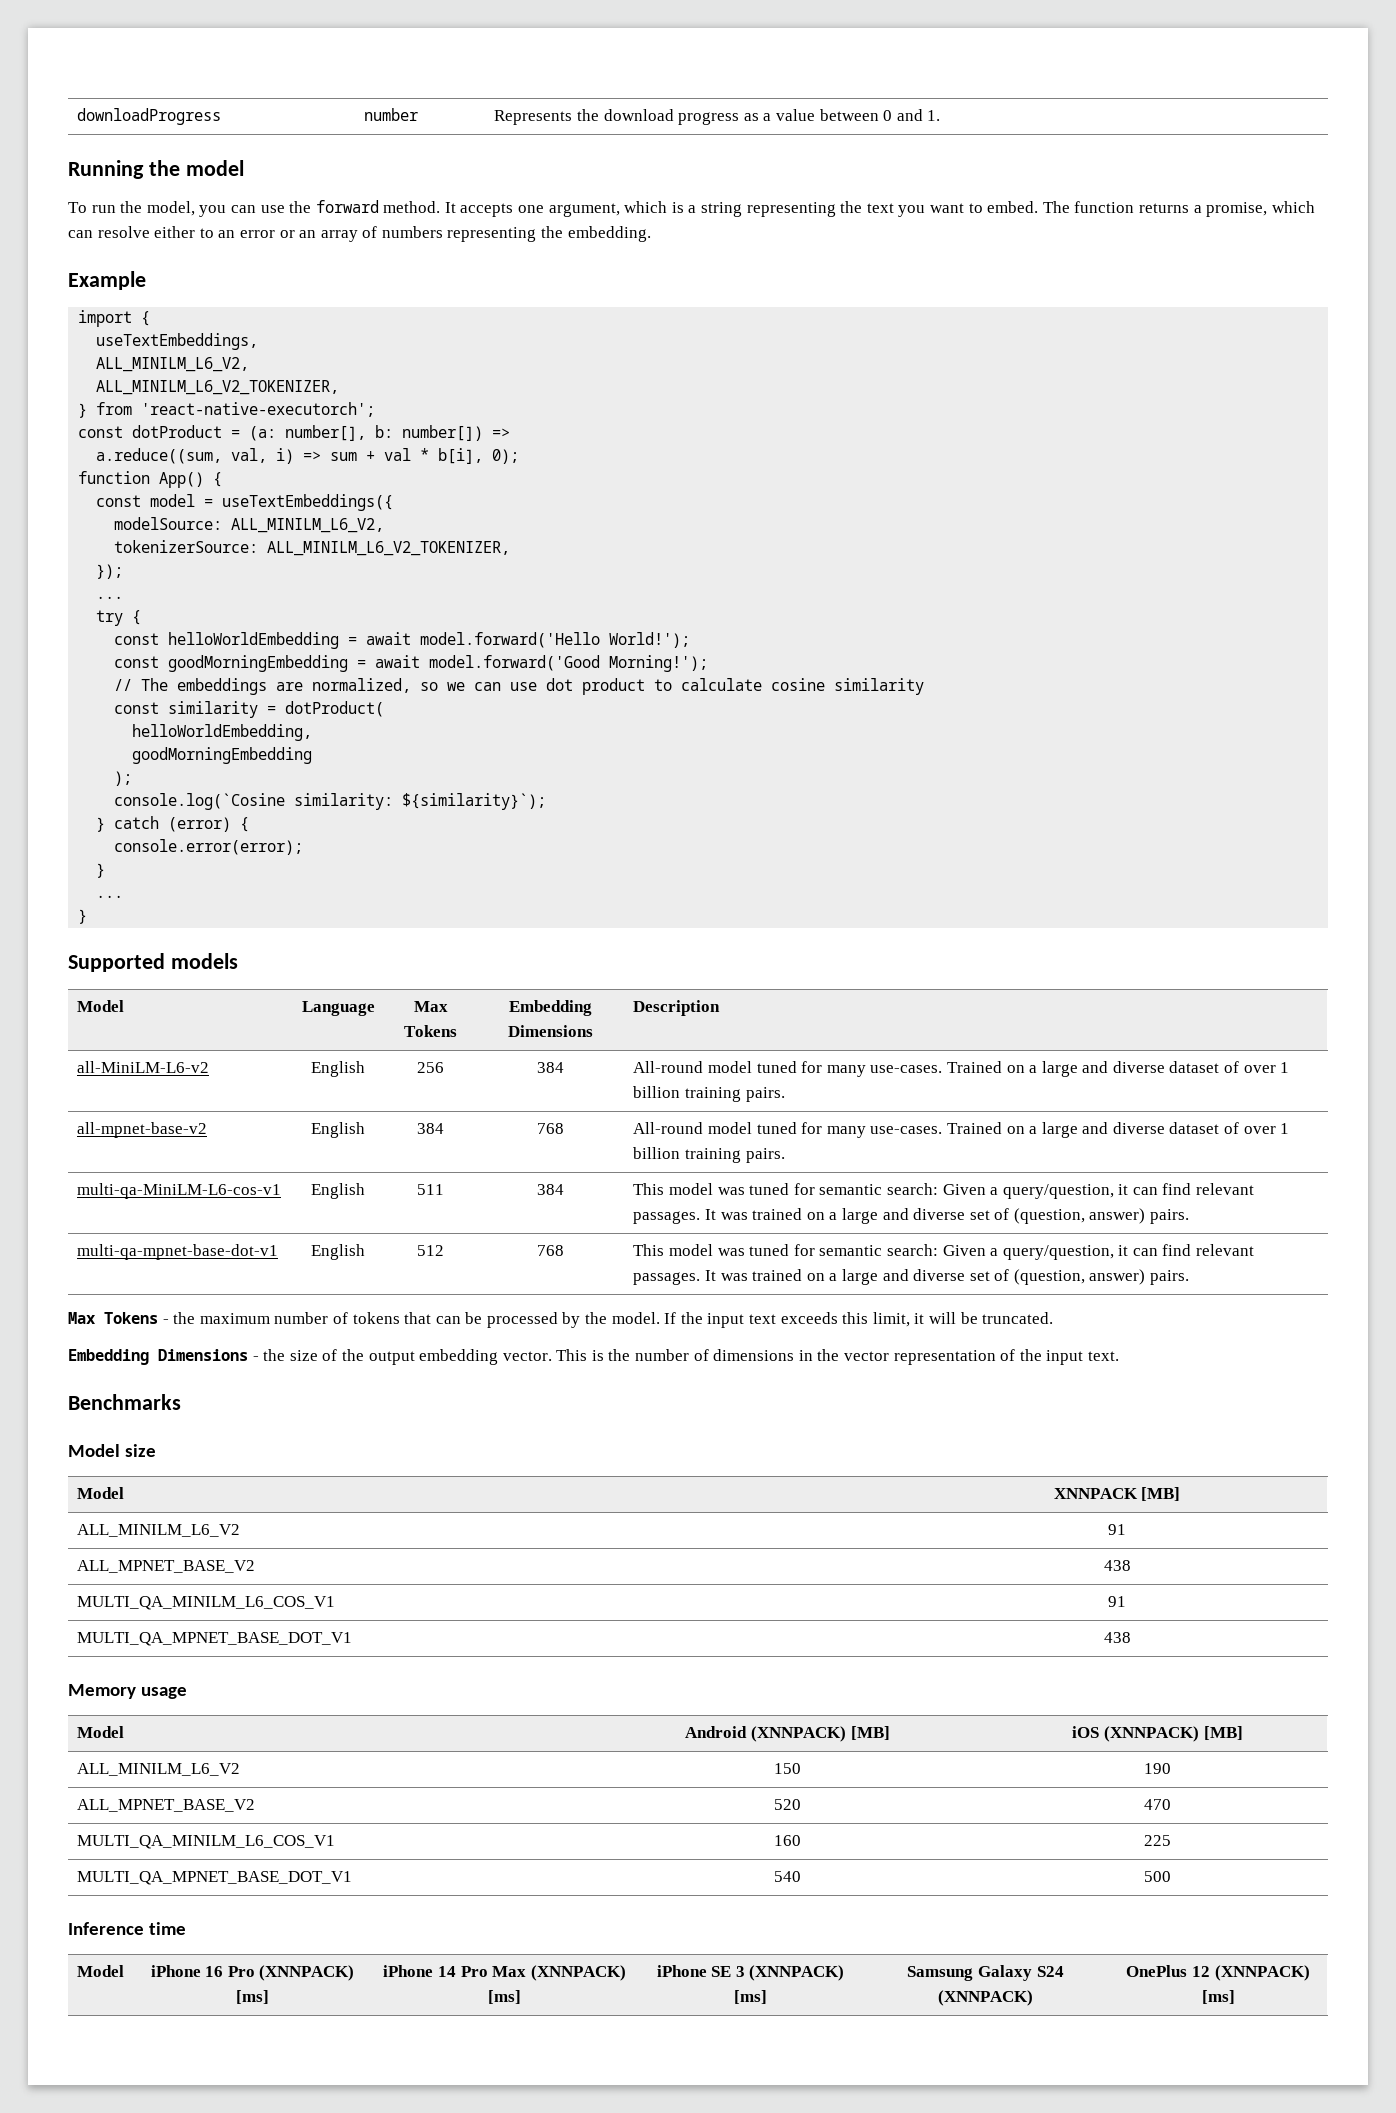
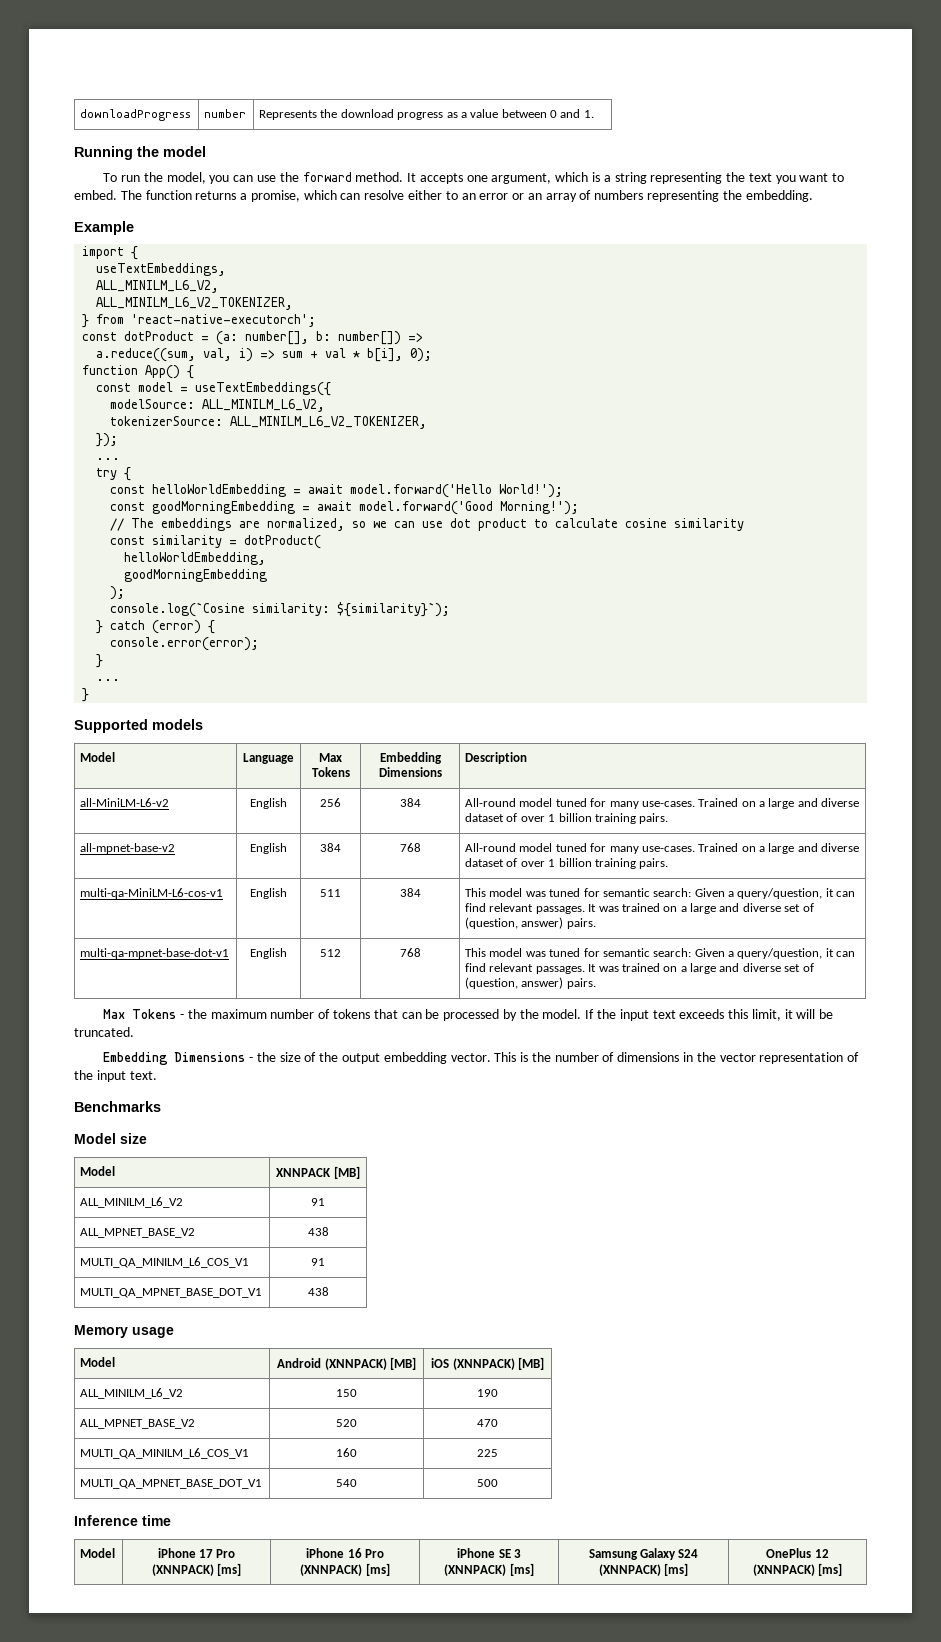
[205,1965,355,1981] [236,1990,269,2004] [383,1965,527,1977] 16 Pro (XNNPACK) [ms] | iPhone 14 Pro Max -> [199,1549,236,1558] [151,1563,242,1576] [306,1548,384,1558] 17 Pro (XNNPACK) [ms] | iPhone 16 Pro
(1033, 1998) none -> [664,1563,689,1576] [ms]

